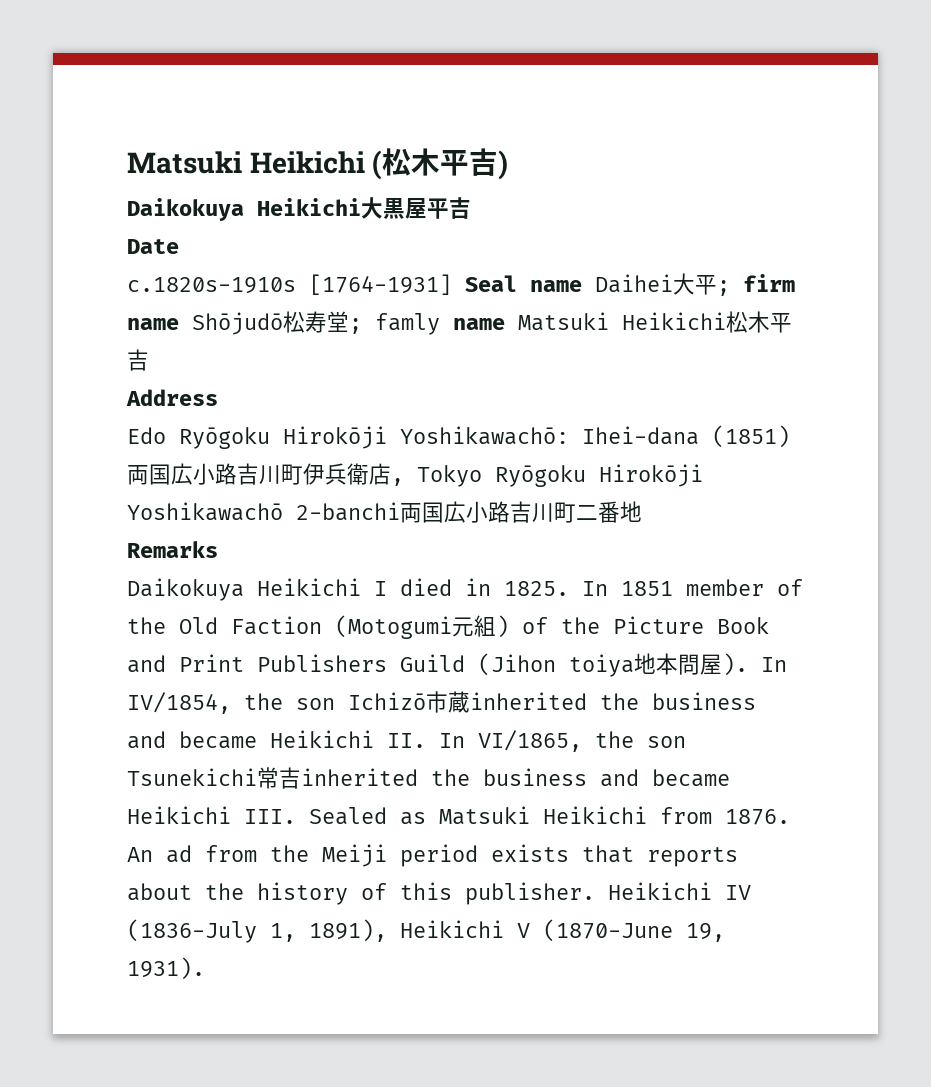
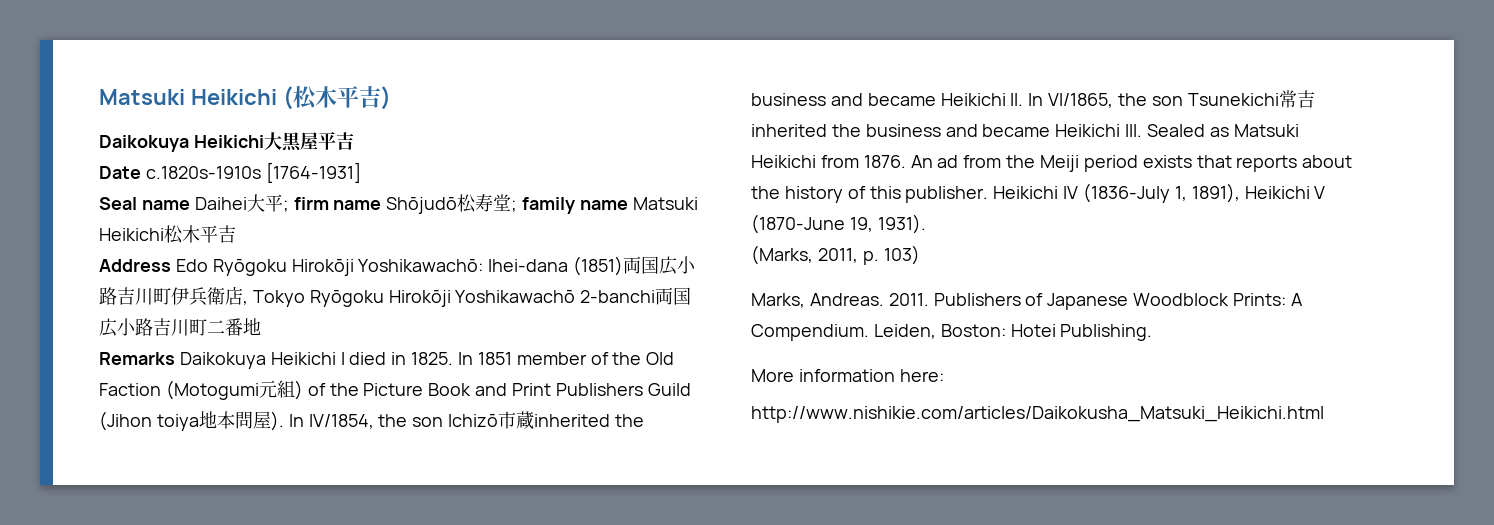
(179, 246) // -> (141, 172) none
(452, 284) none -> (361, 172) //
[375,313,440,335] famly -> [522,197,576,214] family
(218, 397) // -> (171, 265) none
(218, 549) // -> (175, 358) none
(205, 968) none -> [751,245,920,265] [751,293,1303,310] [751,324,1153,341] [751,369,944,382] [751,406,1324,423] // (Marks, 2011, p. 103) // Marks, Andreas. 2011. Publishers of Japanese Woodblock Prints: A Compendium. Leiden, Boston: Hotei Publishing. // More information here: // http://www.nishikie.com/articles/Daikokusha_Matsuki_Heikichi.html

